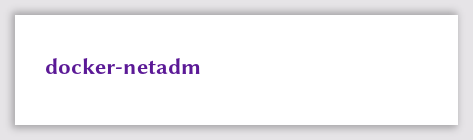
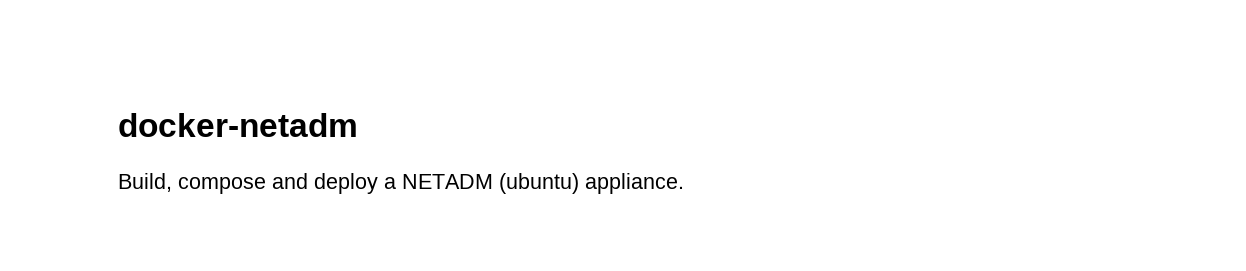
(201, 66) none -> [118,173,684,194] // Build, compose and deploy a NETADM (ubuntu) appliance.

